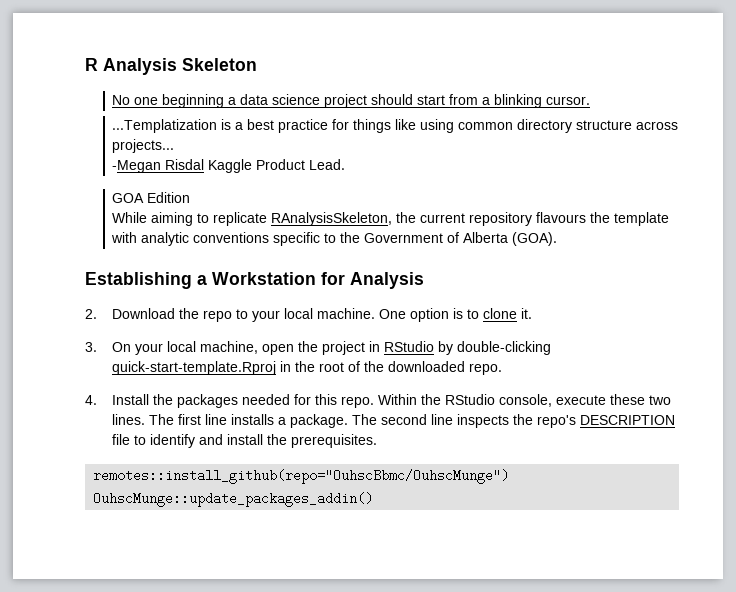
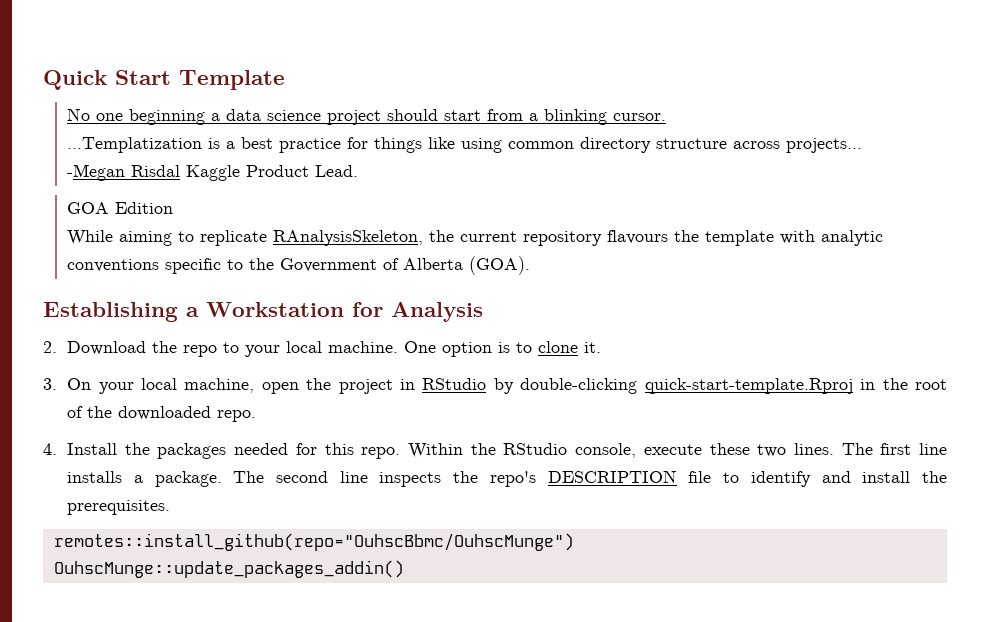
[85,58,257,75] R Analysis Skeleton -> [43,70,285,90] Quick Start Template

